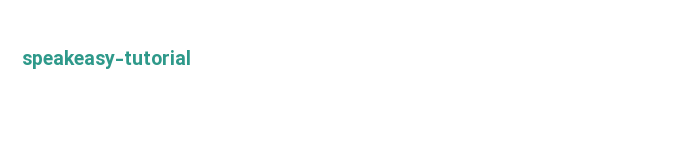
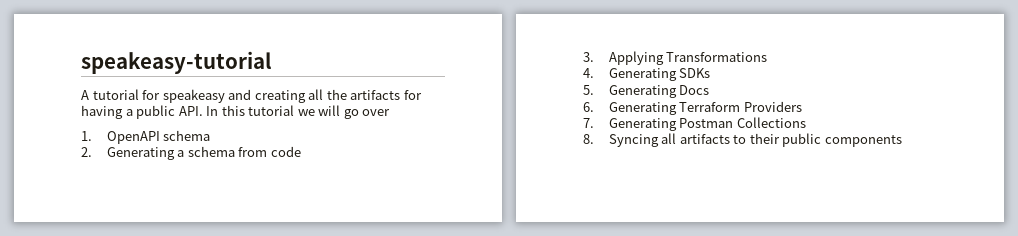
(191, 59) none -> [81,89,422,103] [81,105,391,119] [81,130,211,144] [81,146,301,160] [583,51,768,65] [583,68,711,81] [583,85,710,98] [583,101,802,115] [583,117,806,131] [583,133,902,147] // A tutorial for speakeasy and creating all the artifacts for having a public API. In this tutorial we will go over // 1. OpenAPI schema // 2. Generating a schema from code // 3. Applying Transformations // 4. Generating SDKs // 5. Generating Docs // 6. Generating Terraform Providers // 7. Generating Postman Collections // 8. Syncing all artifacts to their public components

